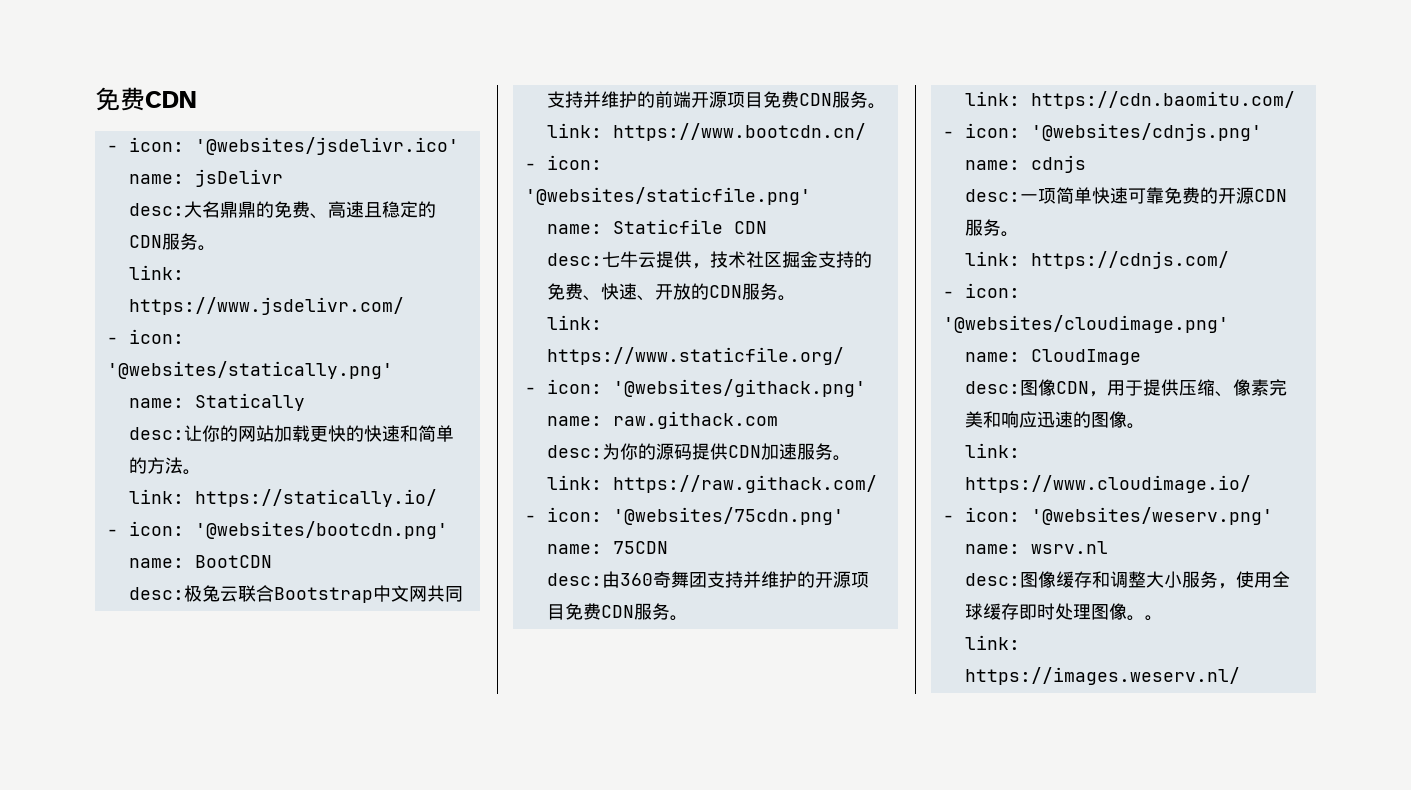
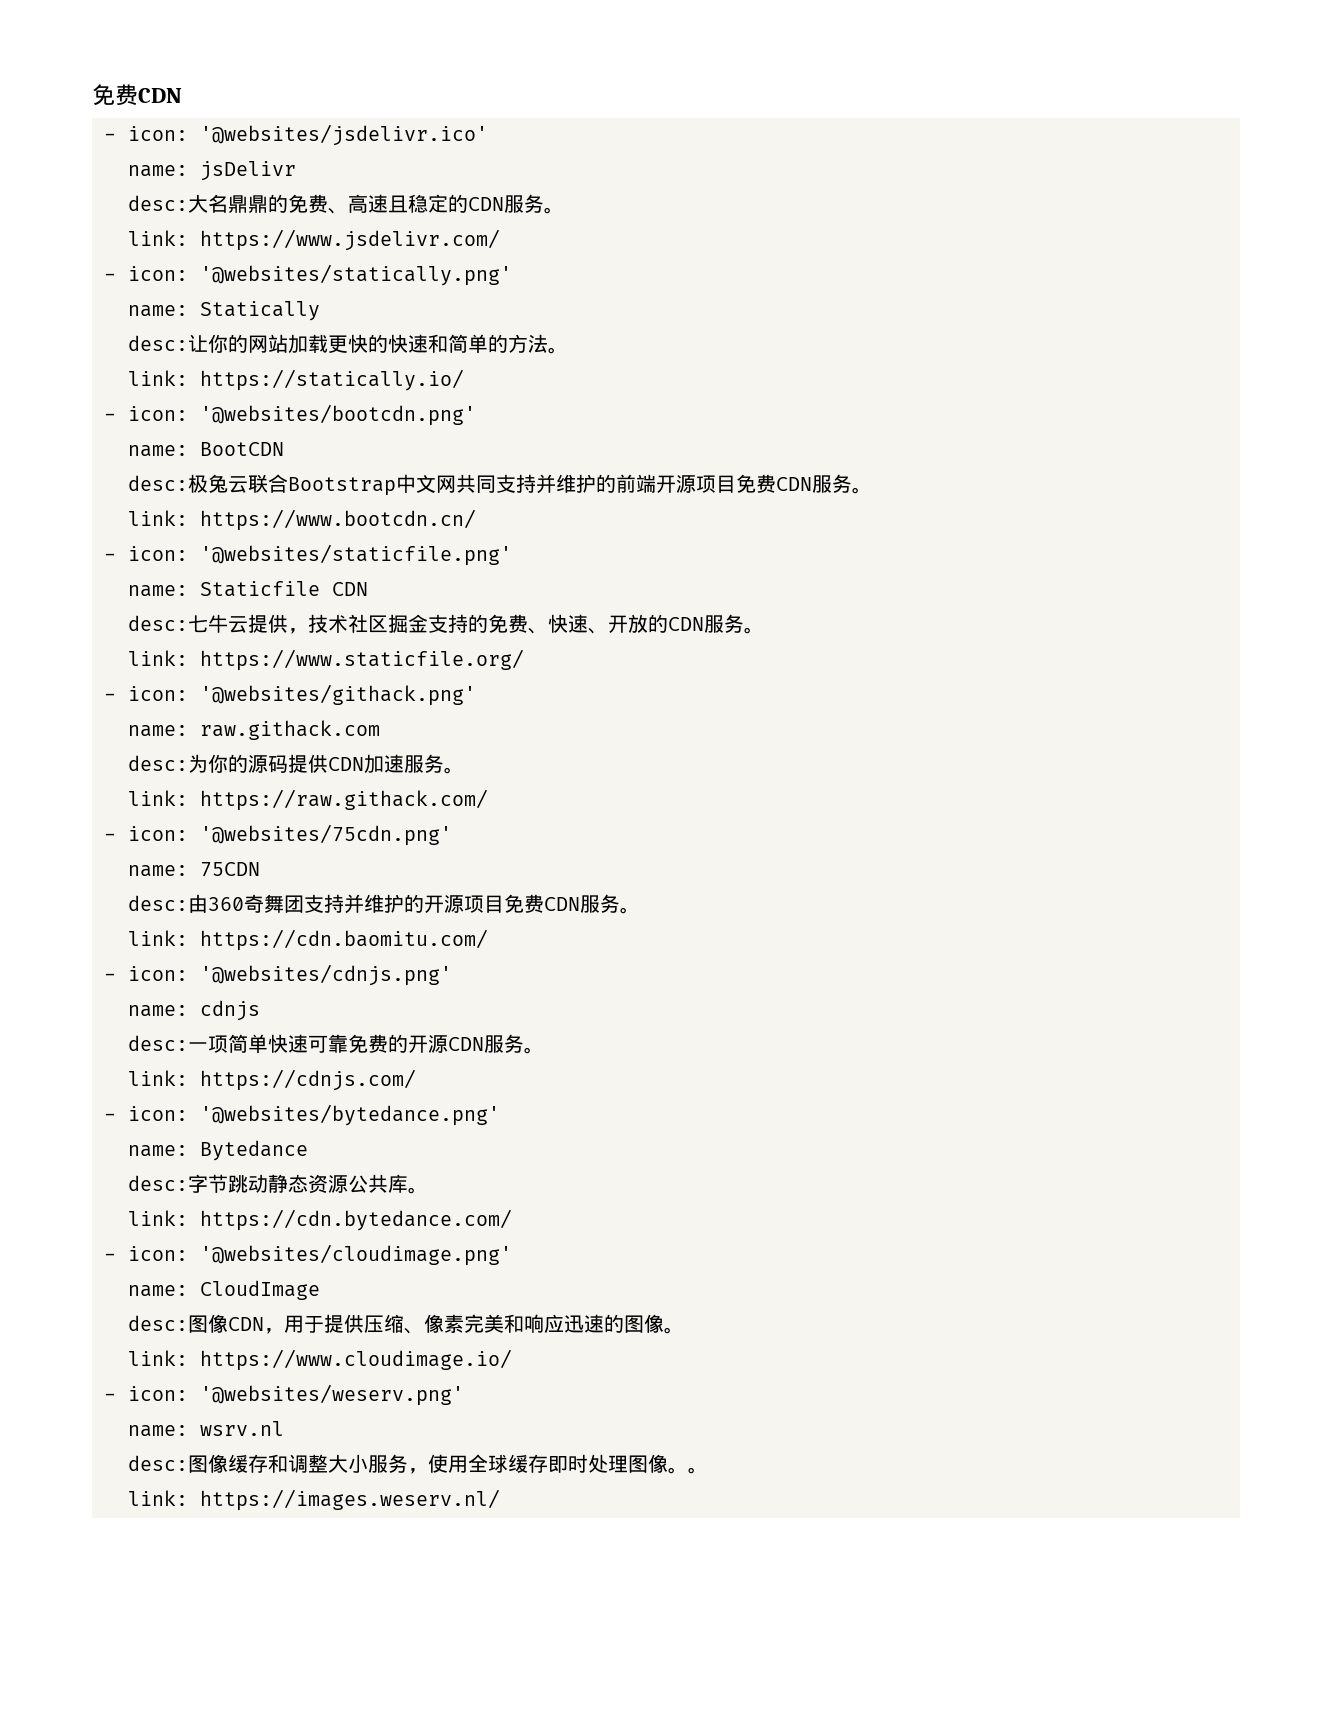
(1229, 260) none -> [104,1104,500,1126] [128,1140,308,1161] [128,1174,428,1194] [128,1209,512,1231] // - icon: '@websites/bytedance.png' // name: Bytedance // desc:字节跳动静态资源公共库。 // link: https://cdn.bytedance.com/

